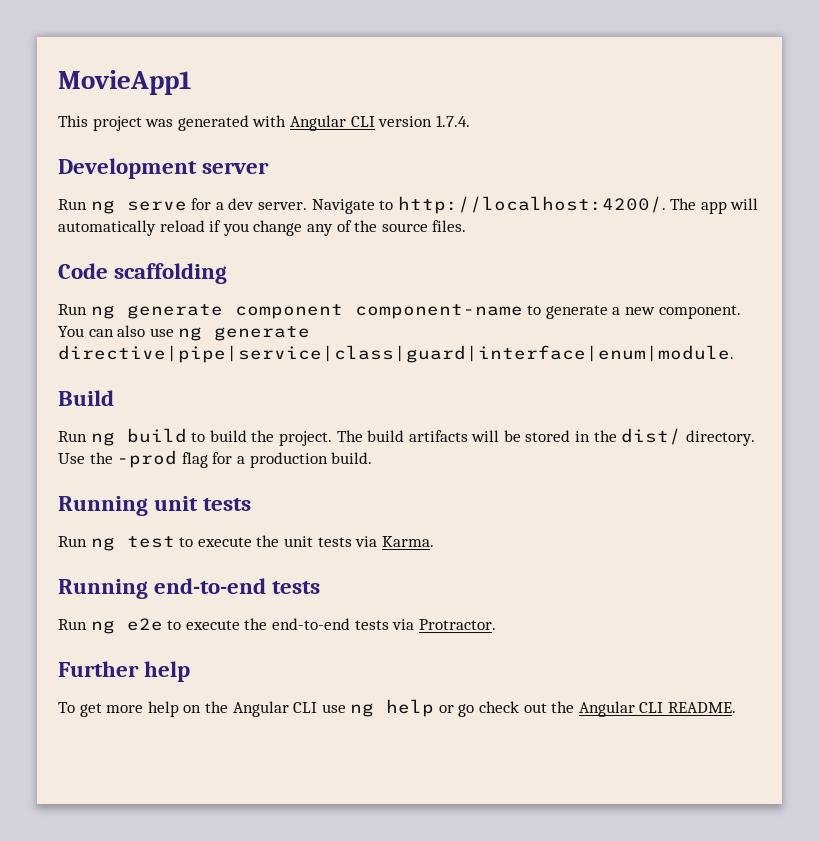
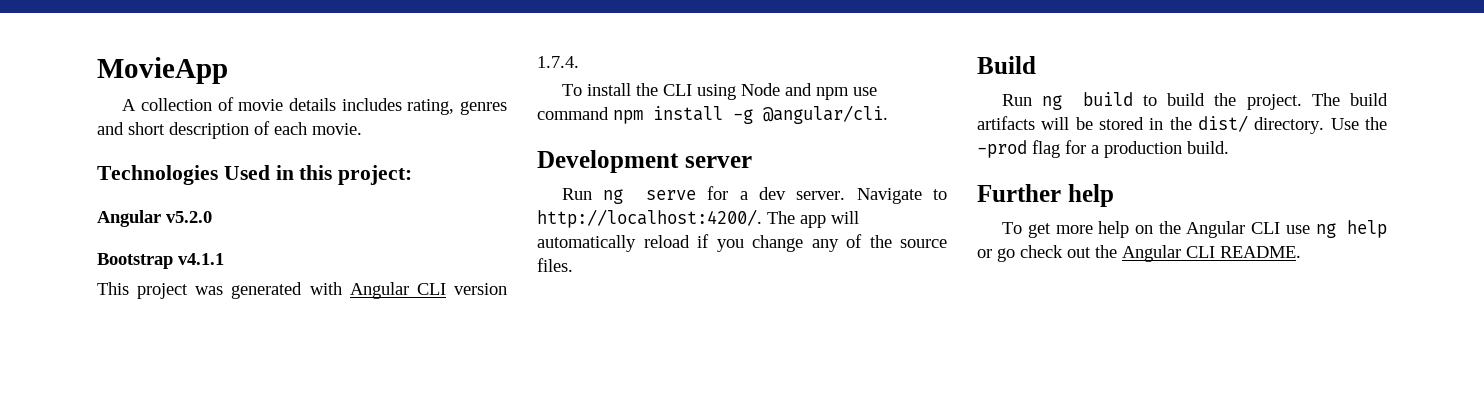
[58,70,191,95] MovieApp1 -> [97,57,228,84] [122,97,507,115] [97,121,362,139] [97,165,413,185] [97,210,212,227] [97,253,224,269] MovieApp // A collection of movie details includes rating, genres and short description of each movie. // Technologies Used in this project: // Angular v5.2.0 // Bootstrap v4.1.1
(470, 121) none -> [562,83,878,100] [537,105,888,124] // To install the CLI using Node and npm use command npm install -g @angular/cli.
[58,263,228,284] [58,304,741,319] [58,325,311,341] [58,345,734,363] // Code scaffolding // Run ng generate component component-name to generate a new component. You can also use ng generate directive|pipe|service|class|guard|interface|enum|module. -> (573, 265) none
[58,496,252,516] [58,535,434,551] [58,578,321,599] [58,618,496,634] // Running unit tests // Run ng test to execute the unit tests via Karma. // Running end-to-end tests // Run ng e2e to execute the end-to-end tests via Protractor. -> (1229, 147) none

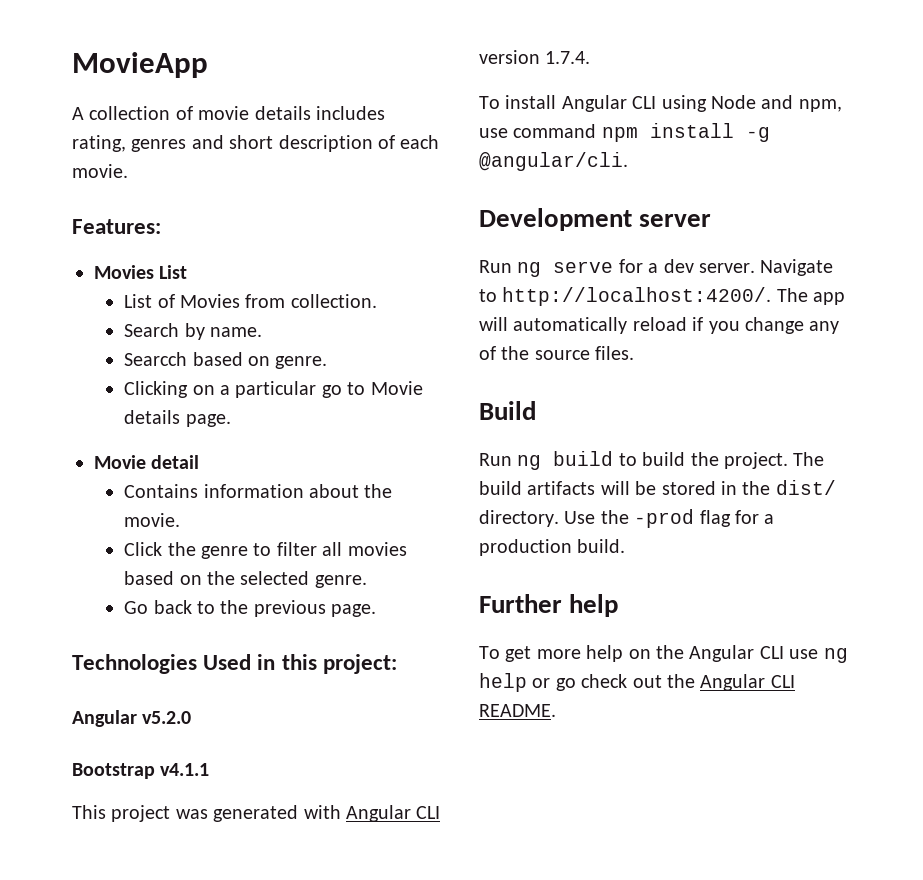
(362, 129) none -> [72,219,161,234] [94,265,188,279] [124,294,377,308] [124,323,262,340] [124,352,328,369] [124,381,423,398] [124,410,231,427] [94,455,200,469] [124,484,393,498] [124,513,181,527] [124,542,407,559] [124,571,367,588] [124,600,377,617] // Features: // Movies List // List of Movies from collection. // Search by name. // Searcch based on genre. // Clicking on a particular go to Movie details page. // Movie detail // Contains information about the movie. // Click the genre to filter all movies based on the selected genre. // Go back to the previous page.
[636,83,659,96] the -> [561,95,627,112] Angular
[816,87,850,100] npm -> [798,99,842,112] npm,

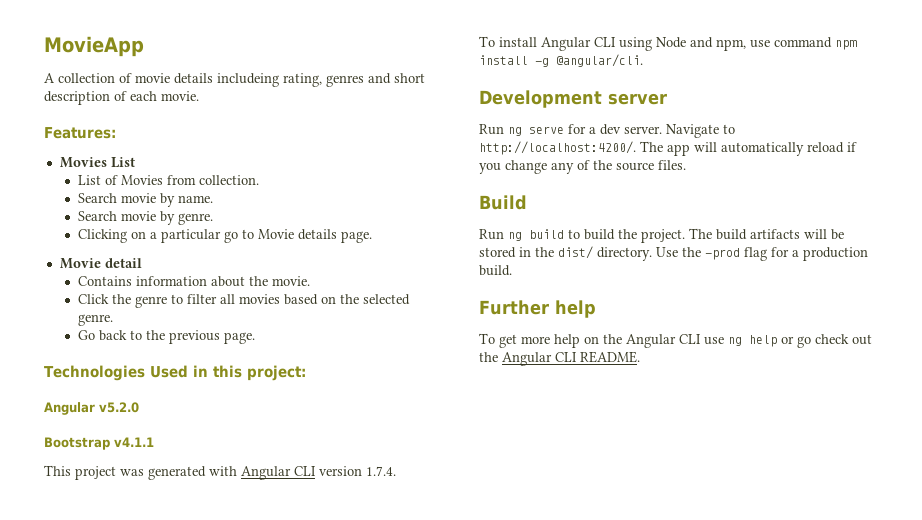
[316,106,385,120] includes -> [217,73,279,87] includeing
(180, 330) none -> [120,193,156,203] movie
[124,352,270,366] Searcch based on -> [77,211,175,225] Search movie by

